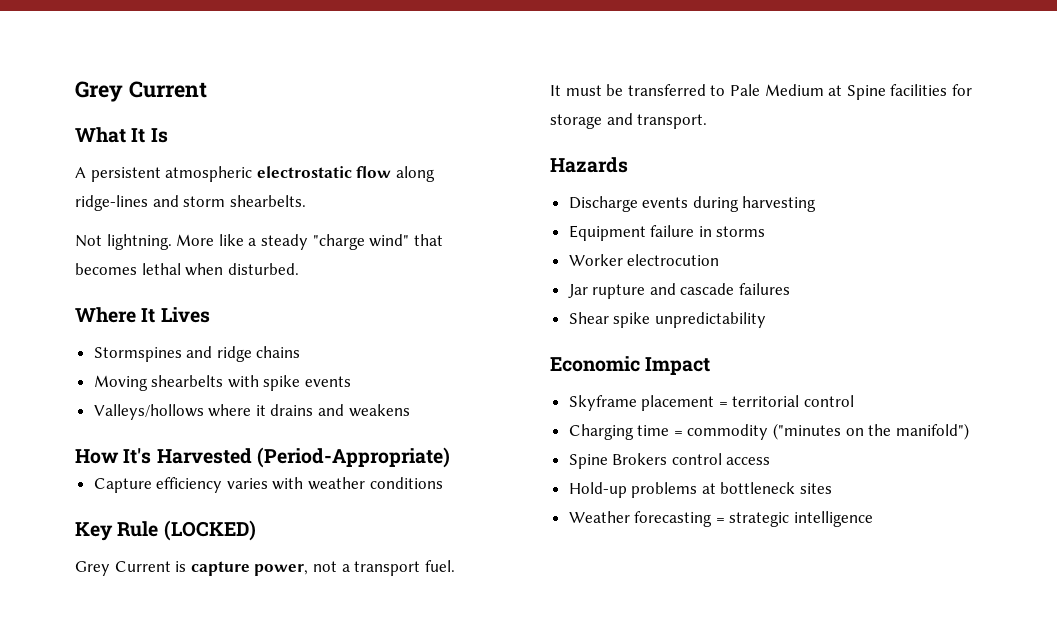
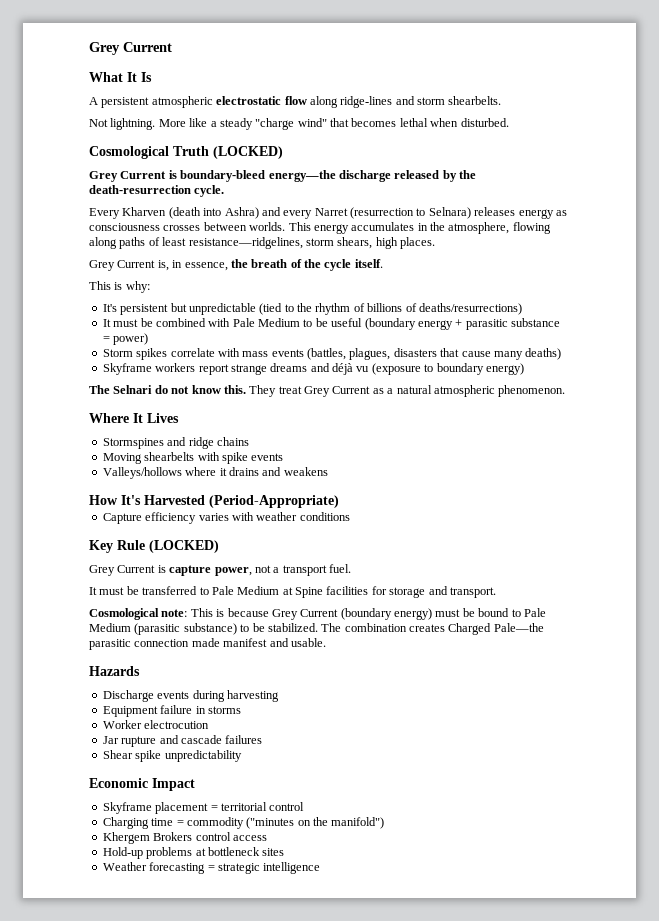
(299, 269) none -> [89,146,283,159] [89,170,476,182] [89,185,225,197] [89,207,567,219] [89,222,551,234] [89,237,435,249] [89,259,383,271] [89,281,150,293] [102,303,522,315] [102,318,560,330] [102,333,149,345] [102,348,562,360] [102,363,524,375] [89,385,566,397] // Cosmological Truth (LOCKED) // Grey Current is boundary-bleed energy—the discharge released by the death-resurrection cycle. // Every Kharven (death into Ashra) and every Narret (resurrection to Selnara) releases energy as consciousness crosses between worlds. This energy accumulates in the atmosphere, flowing along paths of least resistance—ridgelines, storm shears, high places. // Grey Current is, in essence, the breath of the cycle itself. // This is why: // It's persistent but unpredictable (tied to the rhythm of billions of deaths/resurrections) // It must be combined with Pale Medium to be useful (boundary energy + parasitic substance = power) // Storm spikes correlate with mass events (battles, plagues, disasters that cause many deaths) // Skyframe workers report strange dreams and déjà vu (exposure to boundary energy) // The Selnari do not know this. They treat Grey Current as a natural atmospheric phenomenon.
(708, 121) none -> [89,608,546,620] [89,623,544,635] [89,638,326,650] // Cosmological note: This is because Grey Current (boundary energy) must be bound to Pale Medium (parasitic substance) to be stabilized. The combination creates Charged Pale—the parasitic connection made manifest and usable.
[568,454,608,469] Spine -> [102,832,150,844] Khergem

